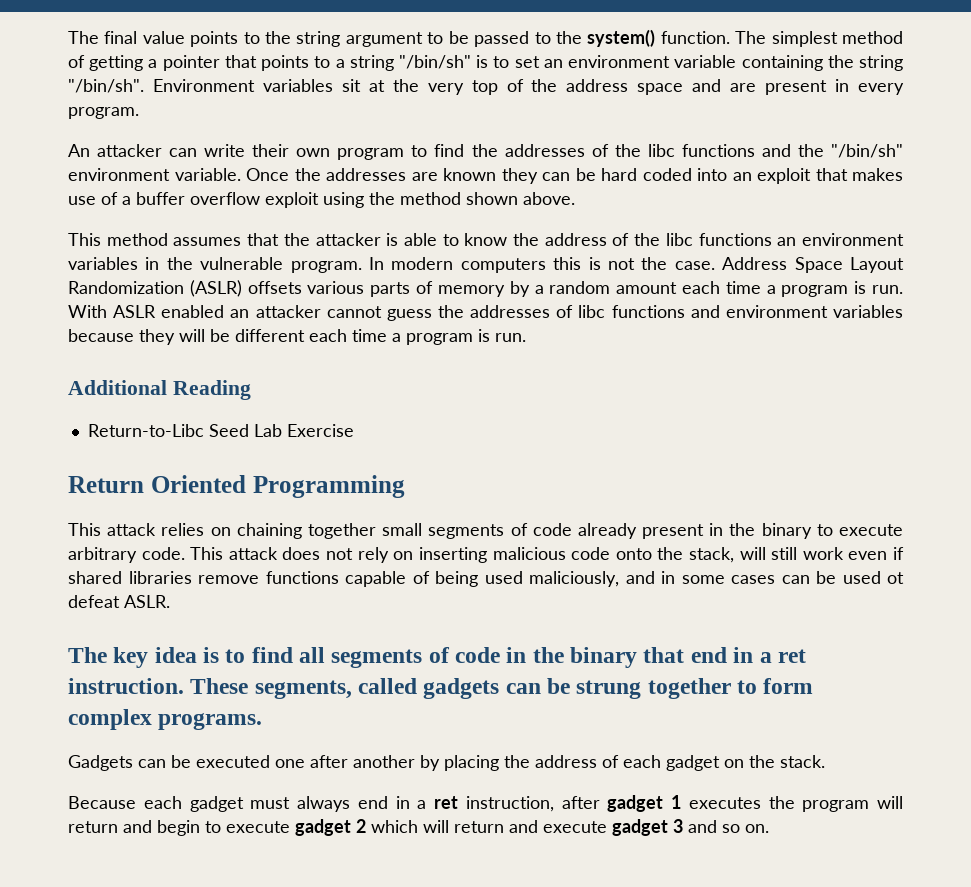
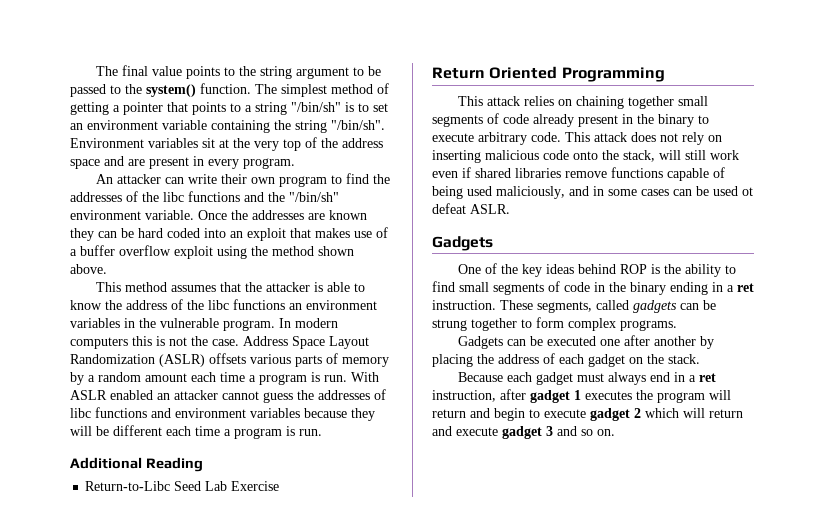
[68,647,326,668] The key idea is to find all -> [432,236,493,251] [458,263,737,277] [432,281,489,292] Gadgets // One of the key ideas behind ROP is the ability to find small
[643,647,727,663] that end -> [670,282,708,295] ending

